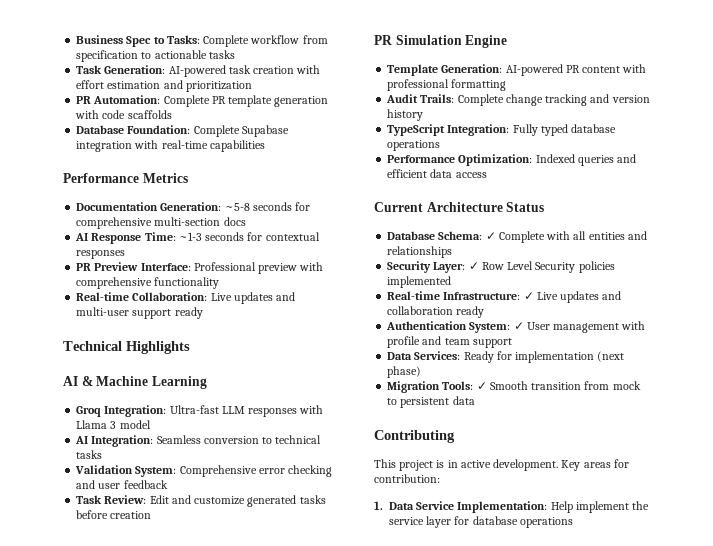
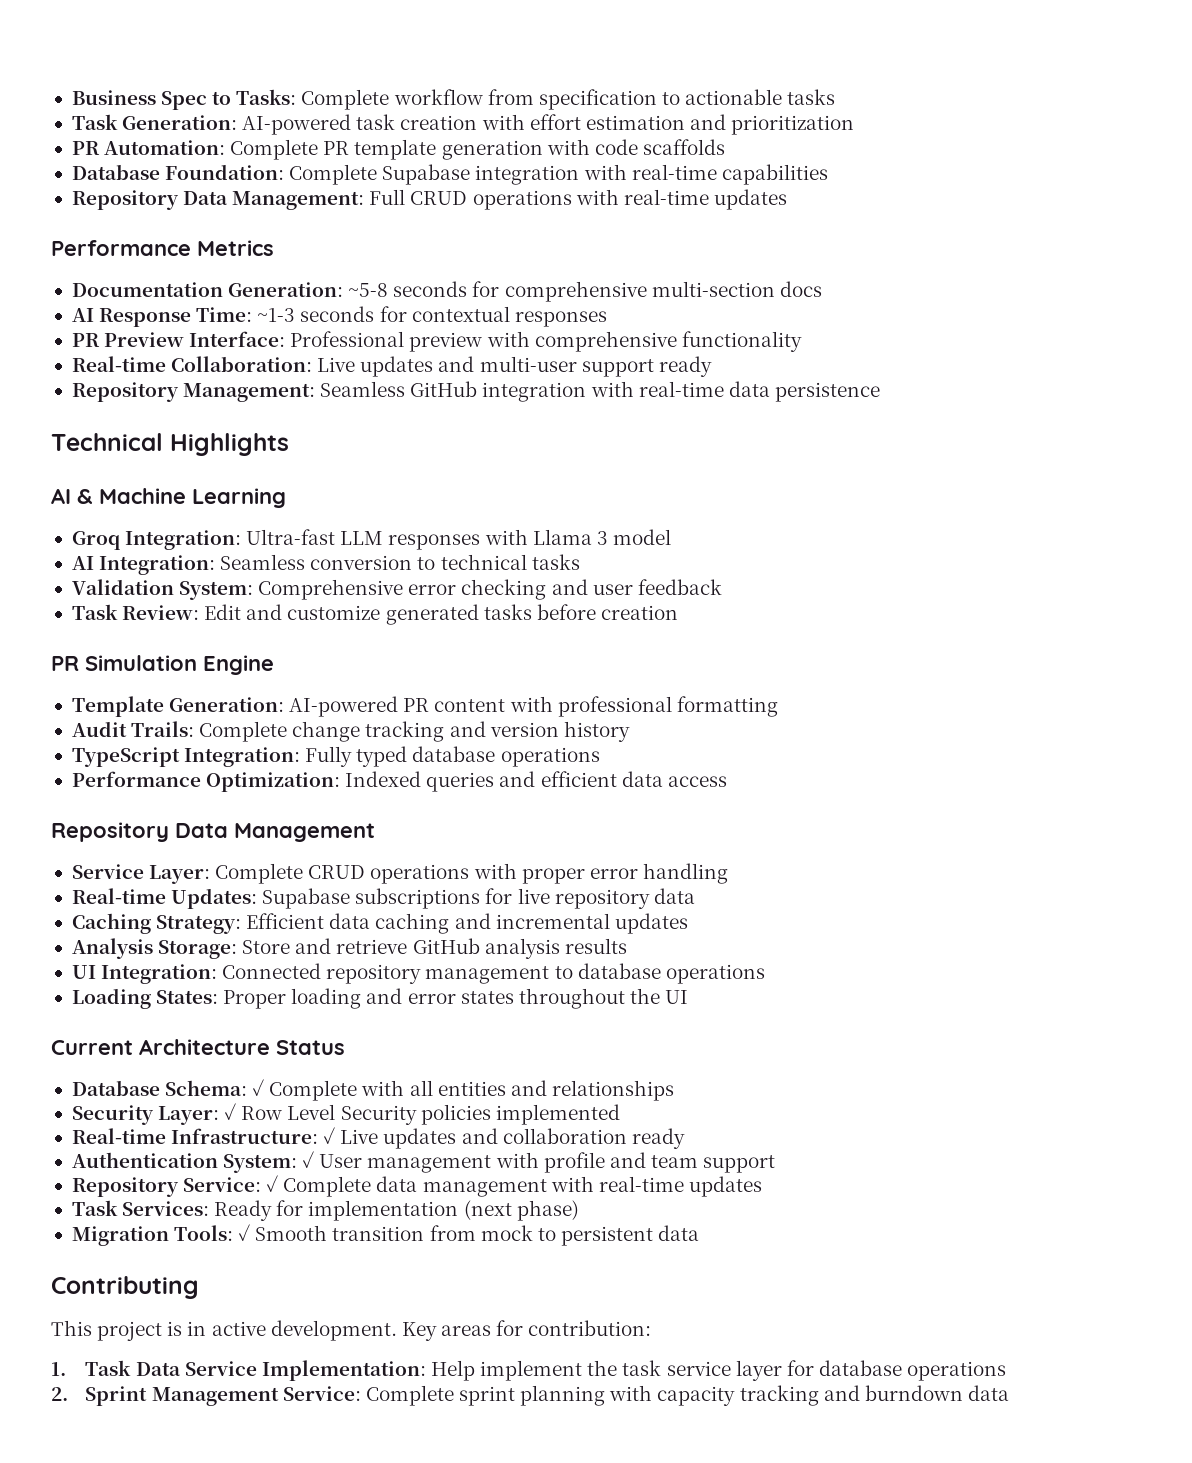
(265, 146) none -> [71,189,787,210] // Repository Data Management: Full CRUD operations with real-time updates
(203, 313) none -> [71,381,880,402] // Repository Management: Seamless GitHub integration with real-time data persistence
(487, 175) none -> [51,822,375,842] [71,863,728,884] [71,888,695,909] [71,913,688,934] [71,938,627,959] [71,963,765,984] [71,988,689,1009] // Repository Data Management // Service Layer: Complete CRUD operations with proper error handling // Real-time Updates: Supabase subscriptions for live repository data // Caching Strategy: Efficient data caching and incremental updates // Analysis Storage: Store and retrieve GitHub analysis results // UI Integration: Connected repository management to database operations // Loading States: Proper loading and error states throughout the UI
[387,352,413,360] Data -> [71,1175,762,1197] [71,1200,118,1216] Repository Service: ✓ Complete data management with real-time updates // Task
(383, 505) none -> [85,1360,132,1376] Task
(650, 505) none -> [622,1360,662,1376] task
(573, 522) none -> [51,1385,1009,1406] // 2. Sprint Management Service: Complete sprint planning with capacity tracking and burndown data

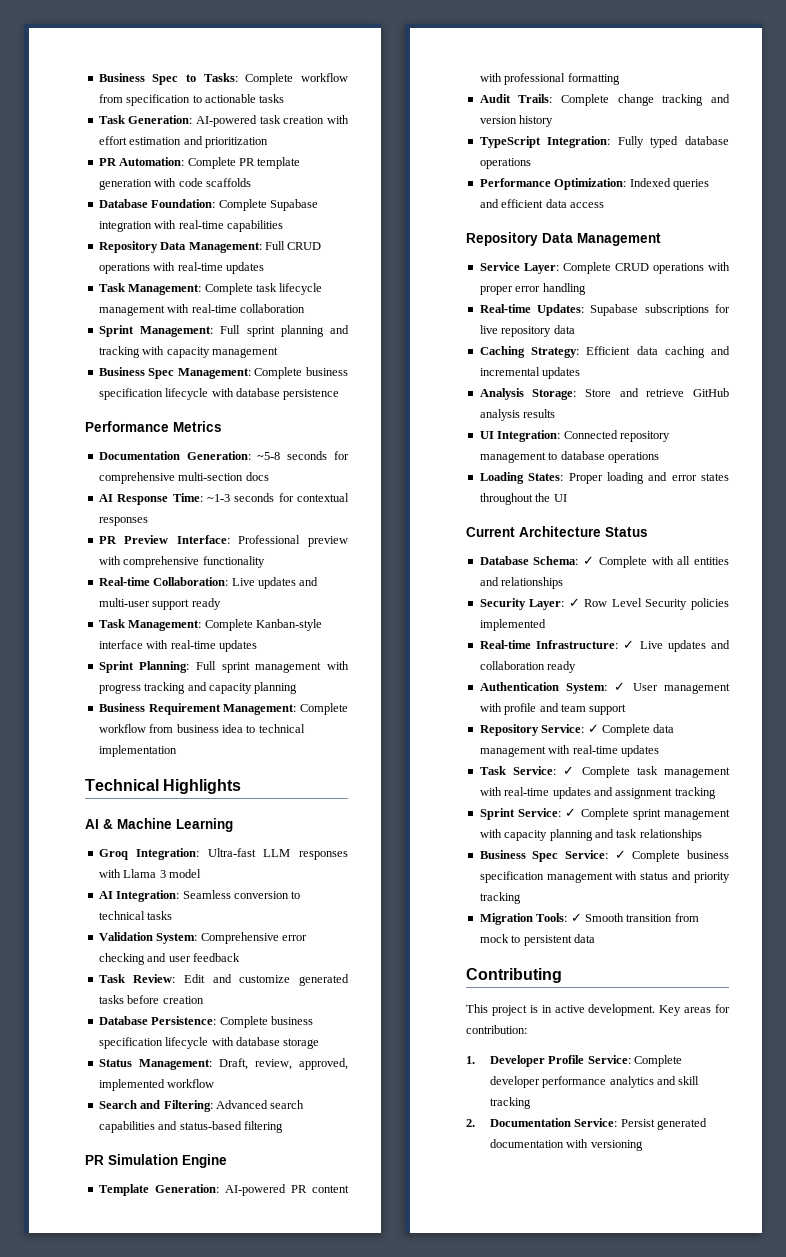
(787, 199) none -> [98,283,323,295] [98,304,305,316] [98,325,349,337] [98,346,278,358] [98,367,348,379] [98,388,340,400] // Task Management: Complete task lifecycle management with real-time collaboration // Sprint Management: Full sprint planning and tracking with capacity management // Business Spec Management: Complete business specification lifecycle with database persistence
[71,381,880,402] Repository Management: Seamless GitHub integration with real-time data persistence -> [98,619,322,631] [98,640,257,652] [98,661,349,673] [98,682,298,694] [98,703,348,715] [98,724,305,733] [98,745,177,757] Task Management: Complete Kanban-style interface with real-time updates // Sprint Planning: Full sprint management with progress tracking and capacity planning // Business Requirement Management: Complete workflow from business idea to technical implementation
(678, 612) none -> [98,1016,313,1028] [98,1037,320,1049] [98,1058,348,1070] [98,1079,215,1091] [98,1100,305,1112] [98,1121,283,1133] // Database Persistence: Complete business specification lifecycle with database storage // Status Management: Draft, review, approved, implemented workflow // Search and Filtering: Advanced search capabilities and status-based filtering
[122,1200,579,1221] Services: Ready for implementation (next phase) -> [513,766,730,778] [479,787,716,799] [479,808,730,820] [479,829,702,841] [479,850,729,862] [479,871,730,883] [479,892,521,904] Service: ✓ Complete task management with real-time updates and assignment tracking // Sprint Service: ✓ Complete sprint management with capacity planning and task relationships // Business Spec Service: ✓ Complete business specification management with status and priority tracking
[85,1360,1007,1381] [51,1385,1009,1406] Task Data Service Implementation: Help implement the task service layer for database operations // 2. Sprint Management Service: Complete sprint planning with capacity tracking and burndown data -> [489,1055,682,1067] [489,1076,700,1088] [489,1097,531,1109] [466,1118,707,1130] [489,1139,643,1151] Developer Profile Service: Complete developer performance analytics and skill tracking // 2. Documentation Service: Persist generated documentation with versioning

